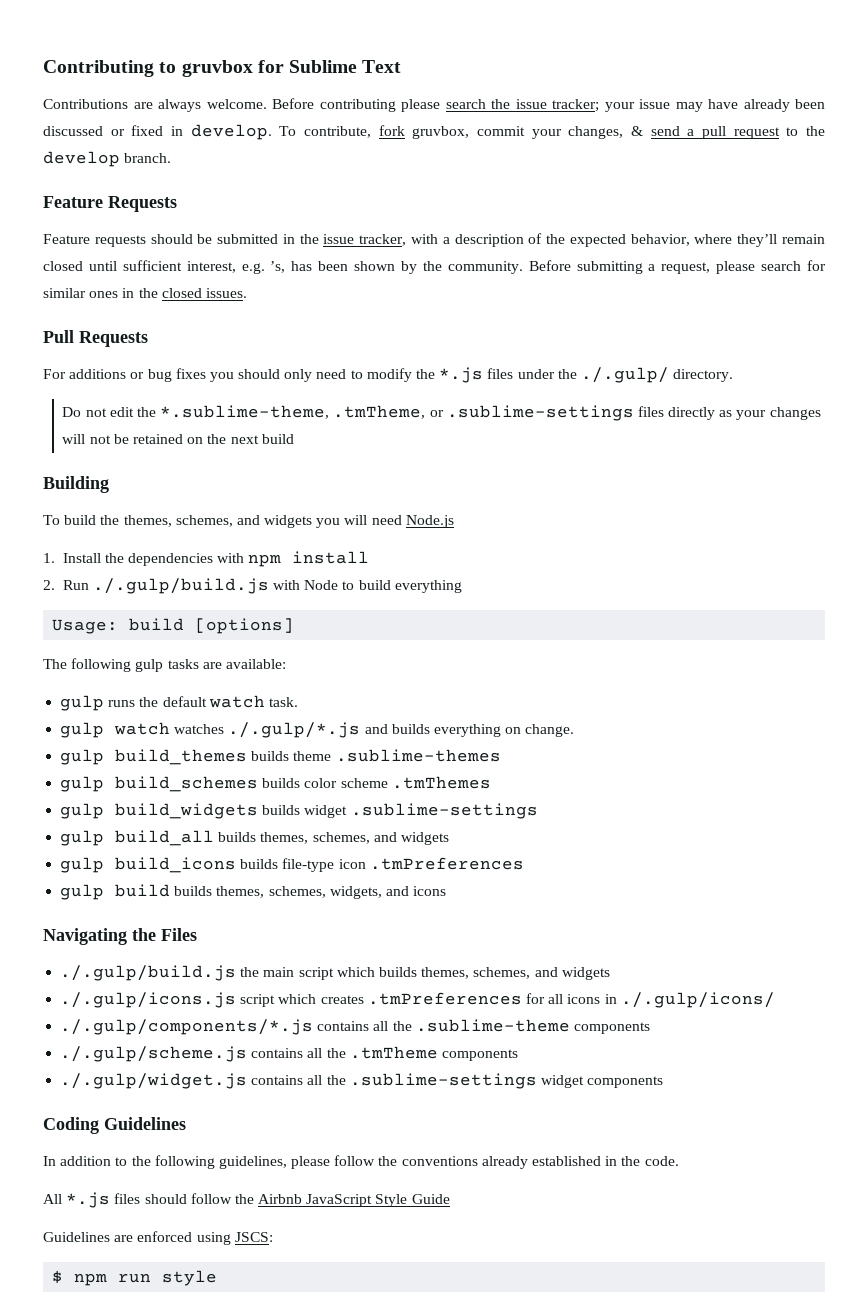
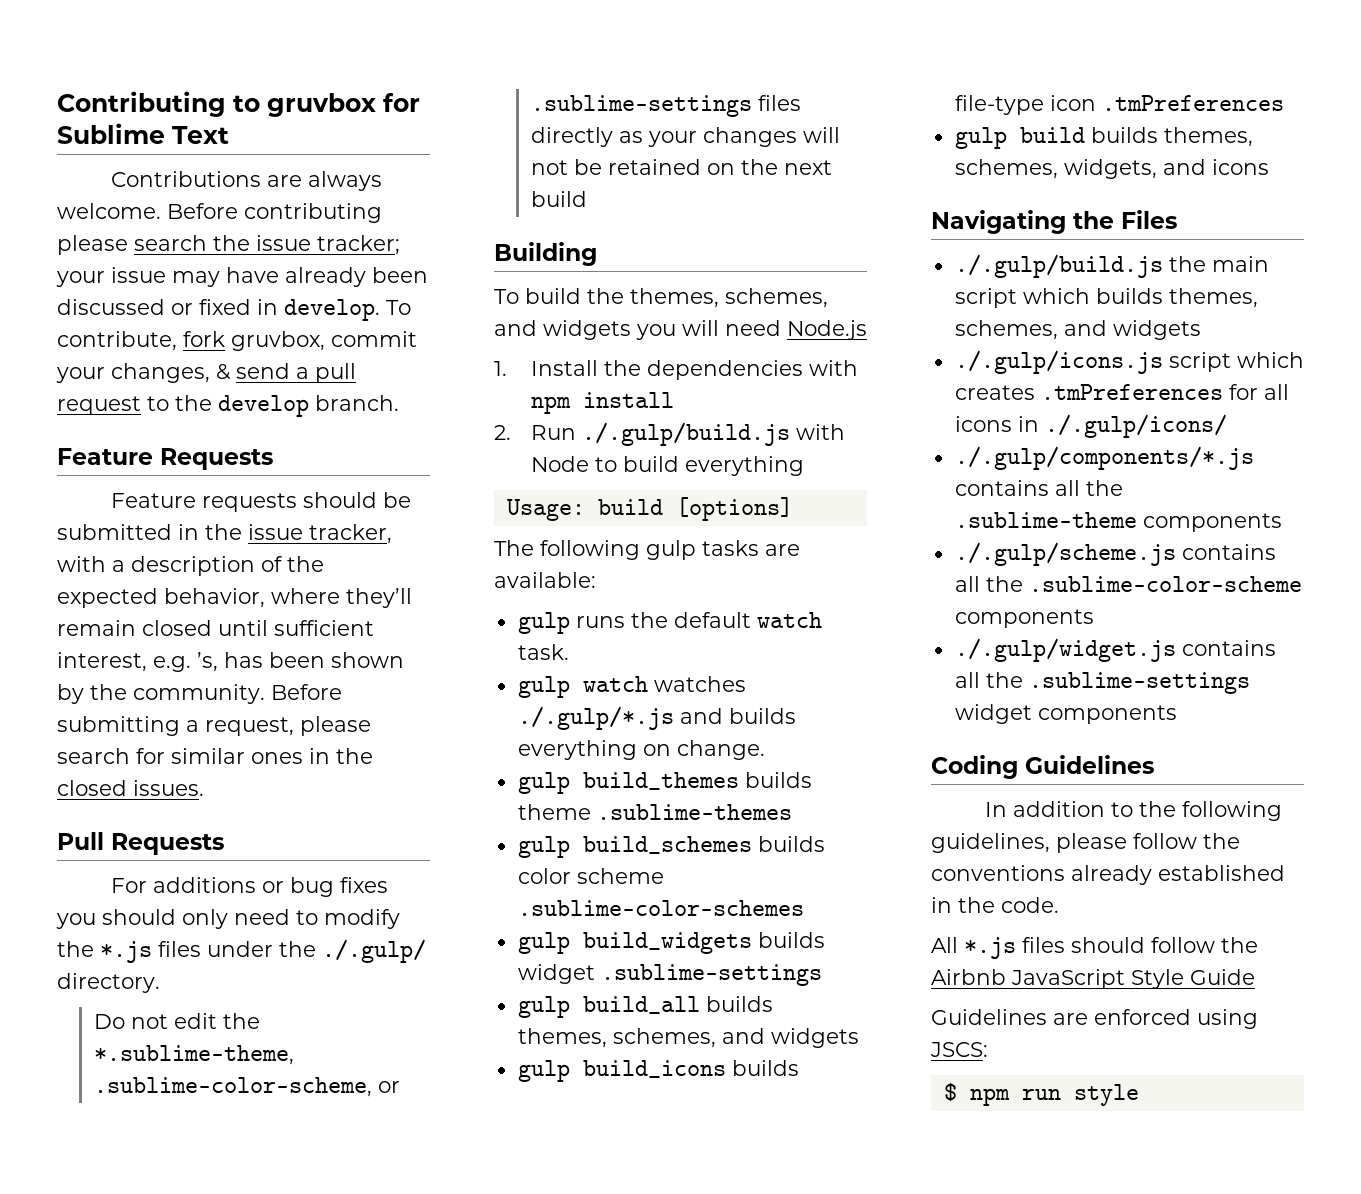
[333,405,426,419] .tmTheme, -> [93,1077,372,1097] .sublime-color-scheme,
[391,776,491,789] .tmThemes -> [517,900,804,916] .sublime-color-schemes
[349,1046,438,1059] .tmTheme -> [1028,576,1302,592] .sublime-color-scheme

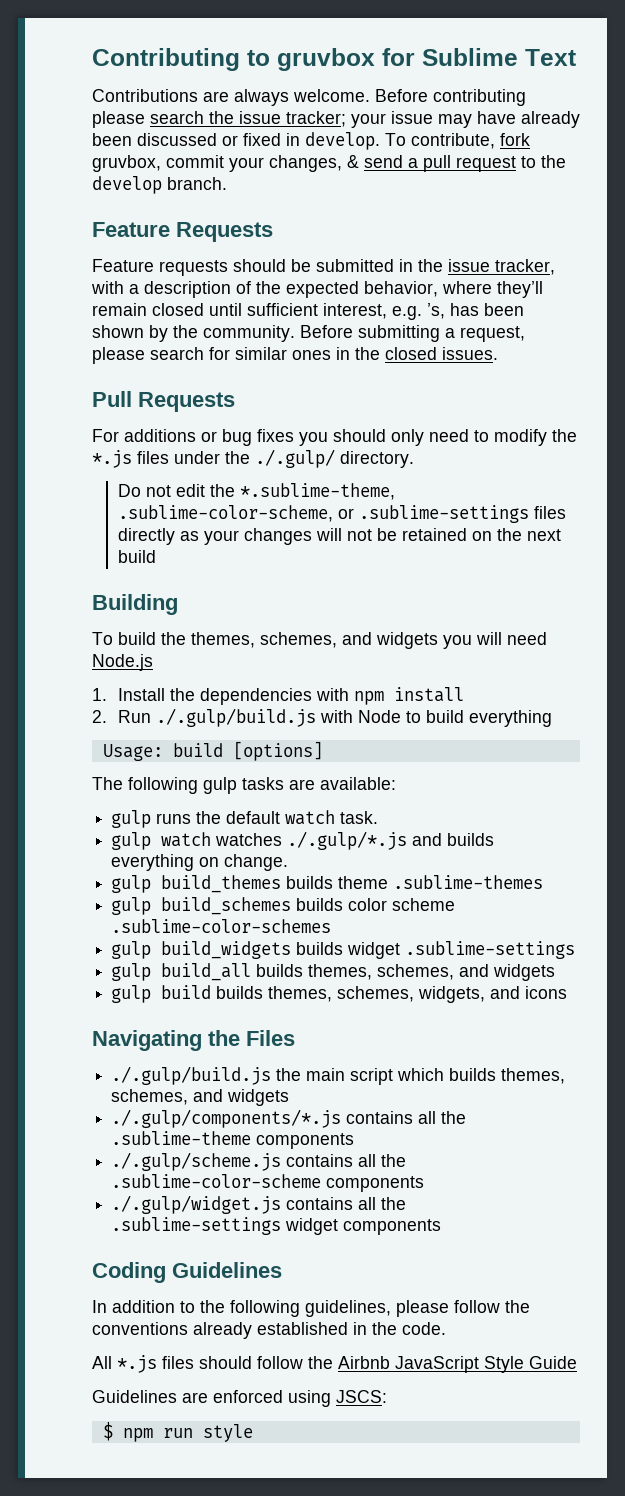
[517,1060,799,1082] [954,95,1284,115] // gulp build_icons builds file-type icon .tmPreferences -> (556, 972) none
[954,350,1304,374] [954,384,1289,400] [954,414,1227,438] // ./.gulp/icons.js script which creates .tmPreferences for all icons in ./.gulp/icons/ -> (290, 1097) none

